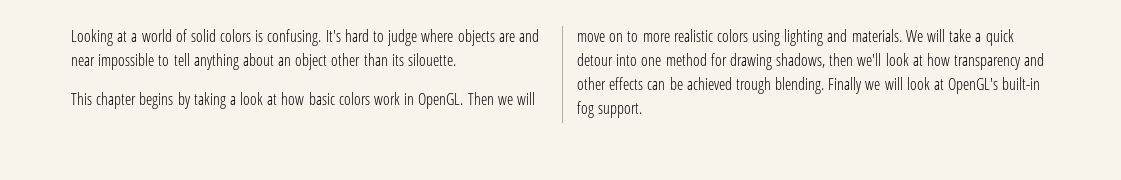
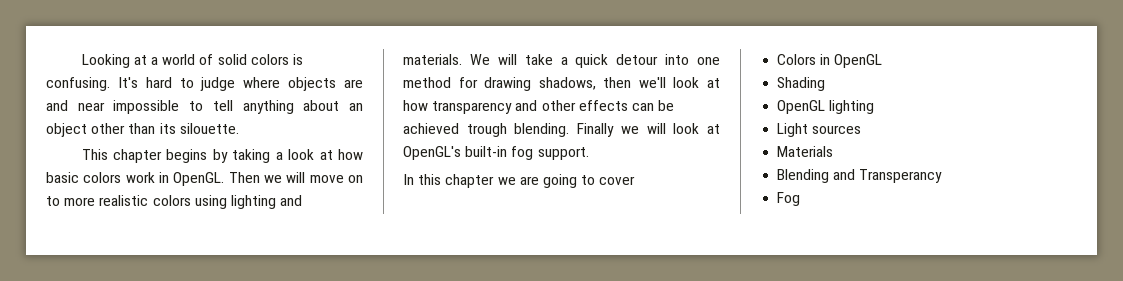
(643, 110) none -> [403,174,636,188] [777,54,883,68] [777,77,826,91] [777,100,875,114] [777,123,862,137] [777,146,834,157] [777,169,943,183] [777,192,801,206] // In this chapter we are going to cover // Colors in OpenGL // Shading // OpenGL lighting // Light sources // Materials // Blending and Transperancy // Fog

